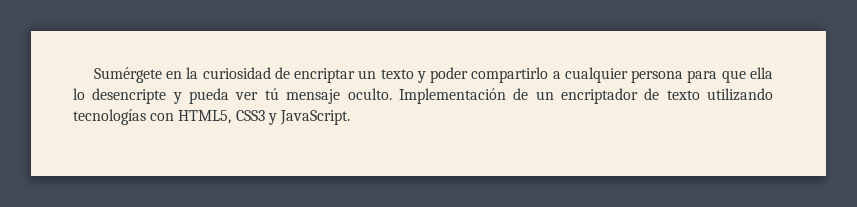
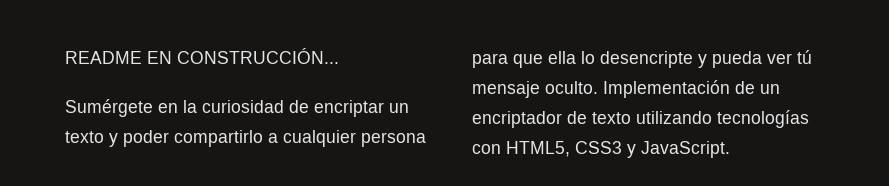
(93, 75) none -> [65,48,339,64] README EN CONSTRUCCIÓN... //

